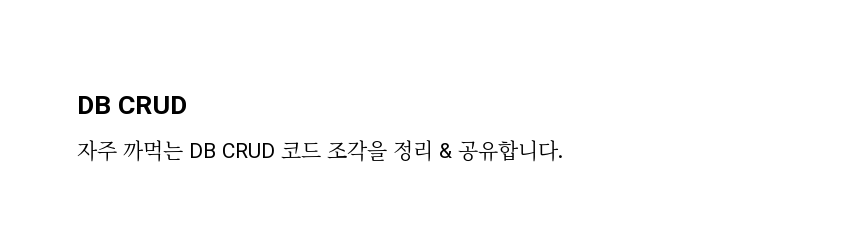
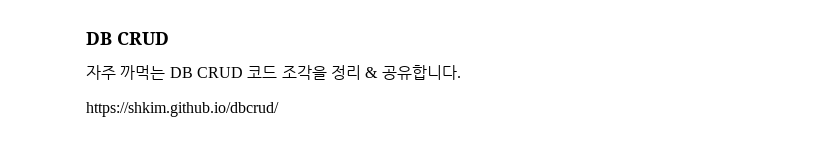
(563, 151) none -> [86,102,279,117] // https://shkim.github.io/dbcrud/

